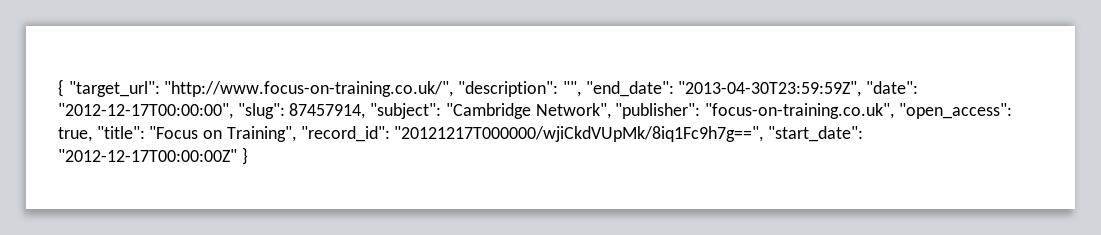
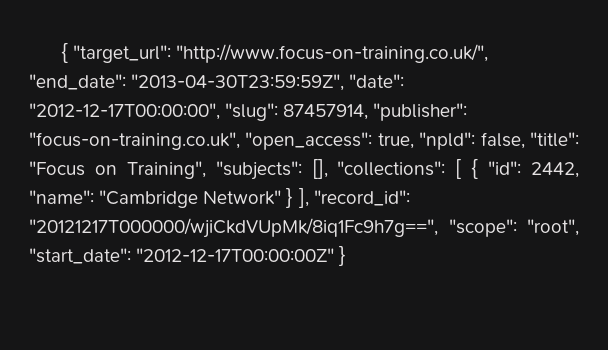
[458,81,581,97] "description": "", -> (488, 53) none
[370,103,611,119] "subject": "Cambridge Network", -> (369, 112) none
(92, 134) none -> [419,132,525,150] "npld": false,
[300,126,764,142] "record_id": "20121217T000000/wjiCkdVUpMk/8iq1Fc9h7g==", -> [215,159,580,180] [29,188,410,208] [29,218,579,238] "subjects": [], "collections": [ { "id": 2442, "name": "Cambridge Network" } ], "record_id": "20121217T000000/wjiCkdVUpMk/8iq1Fc9h7g==", "scope": "root",

